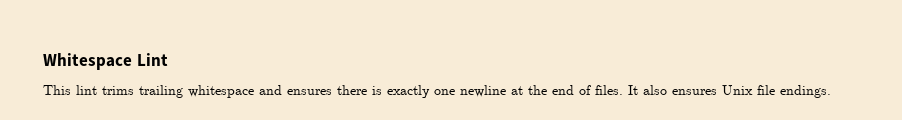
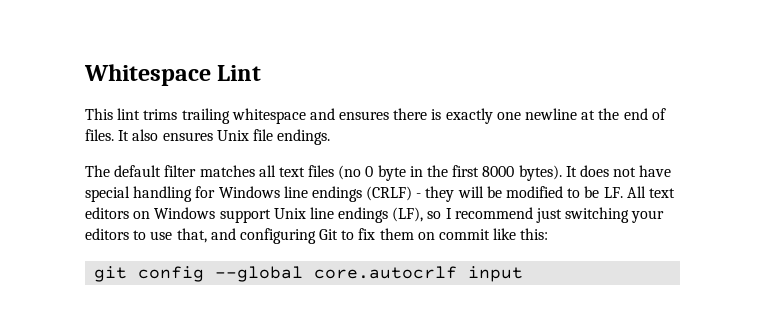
(831, 91) none -> [85,165,672,181] [85,186,675,202] [85,207,665,223] [85,228,549,244] [94,266,524,282] // The default filter matches all text files (no 0 byte in the first 8000 bytes). It does not have special handling for Windows line endings (CRLF) - they will be modified to be LF. All text editors on Windows support Unix line endings (LF), so I recommend just switching your editors to use that, and configuring Git to fix them on commit like this: // git config --global core.autocrlf input

